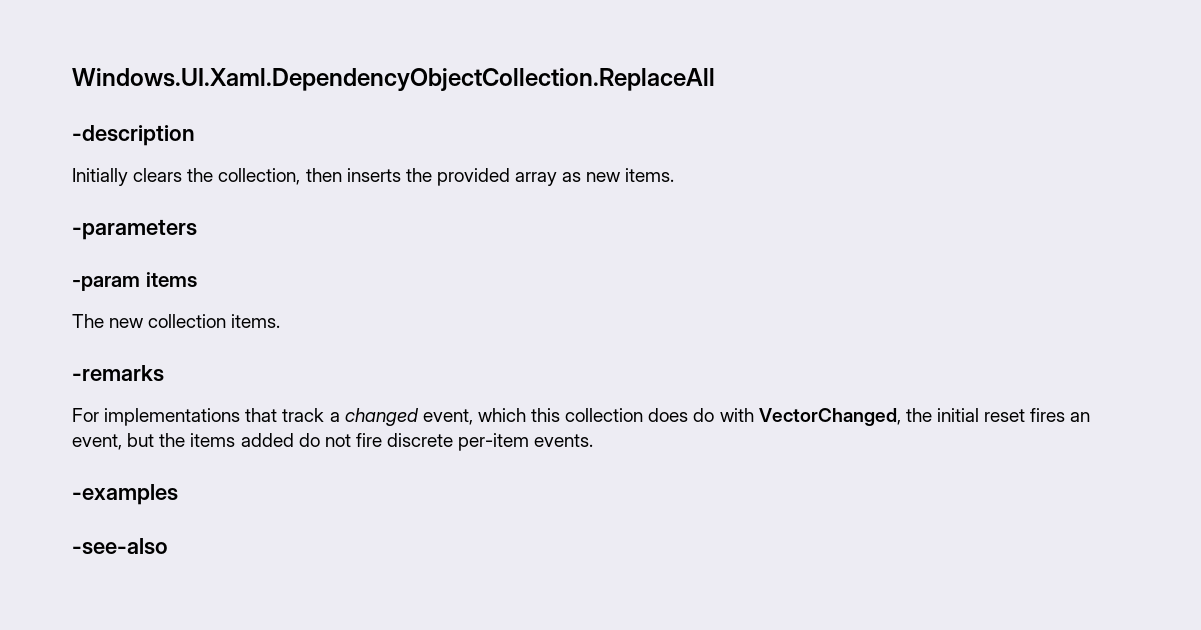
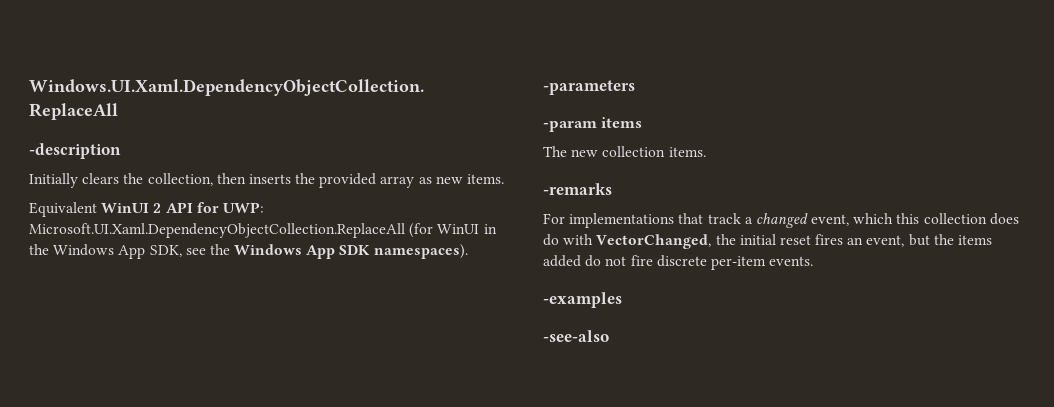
(675, 175) none -> [29,202,264,217] [29,223,497,238] [29,244,468,259] // Equivalent WinUI 2 API for UWP: Microsoft.UI.Xaml.DependencyObjectCollection.ReplaceAll (for WinUI in the Windows App SDK, see the Windows App SDK namespaces).

